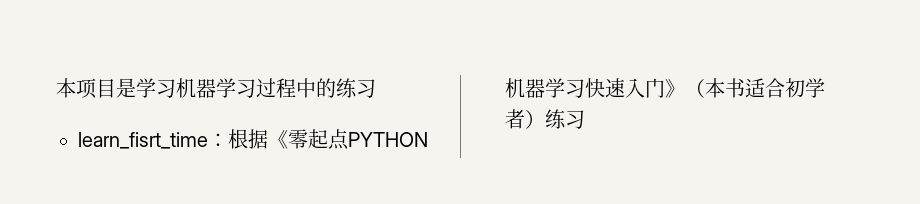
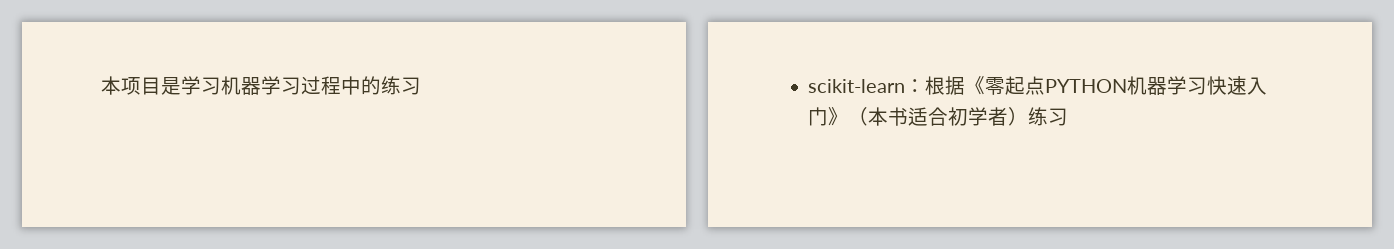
[78,132,208,149] learn_fisrt_time -> [808,79,906,93] scikit-learn

